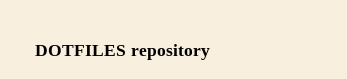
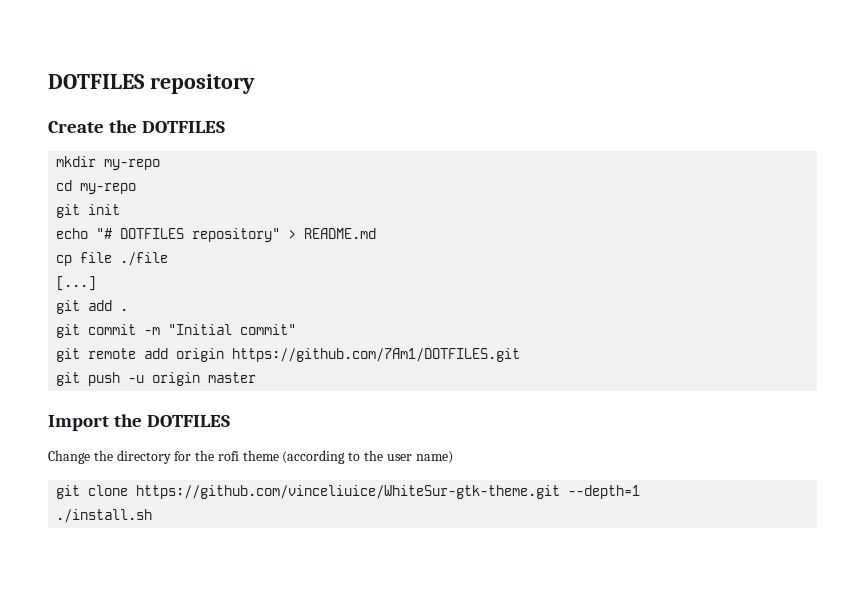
(210, 52) none -> [48,120,226,133] [56,156,161,170] [56,180,137,194] [56,204,121,218] [56,228,377,242] [56,252,169,266] [56,276,97,291] [56,300,129,314] [56,324,297,338] [56,348,521,362] [56,372,257,386] [48,414,231,431] [48,450,453,464] [56,485,641,499] [56,509,153,523] // Create the DOTFILES // mkdir my-repo // cd my-repo // git init // echo "# DOTFILES repository" > README.md // cp file ./file // [...] // git add . // git commit -m "Initial commit" // git remote add origin https://github.com/7Am1/DOTFILES.git // git push -u origin master // Import the DOTFILES // Change the directory for the rofi theme (according to the user name) // git clone https://github.com/vinceliuice/WhiteSur-gtk-theme.git --depth=1 // ./install.sh

